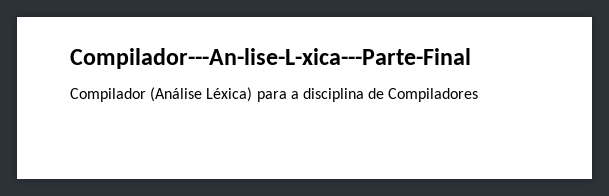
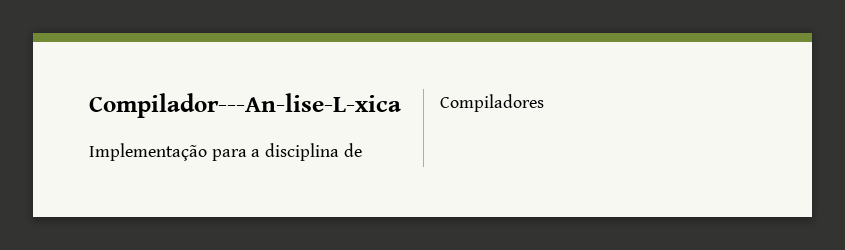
[70,48,471,69] [70,87,253,102] Compilador---An-lise-L-xica---Parte-Final // Compilador (Análise Léxica) -> [89,93,401,118] [89,143,207,161] Compilador---An-lise-L-xica // Implementação

